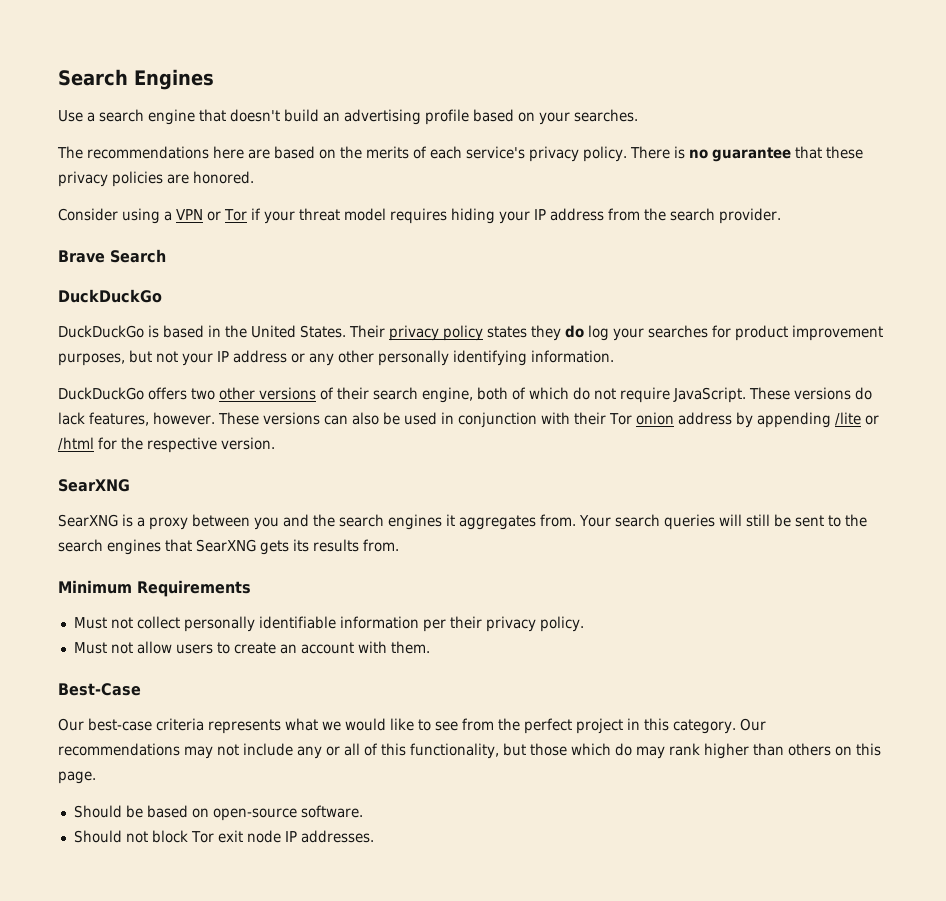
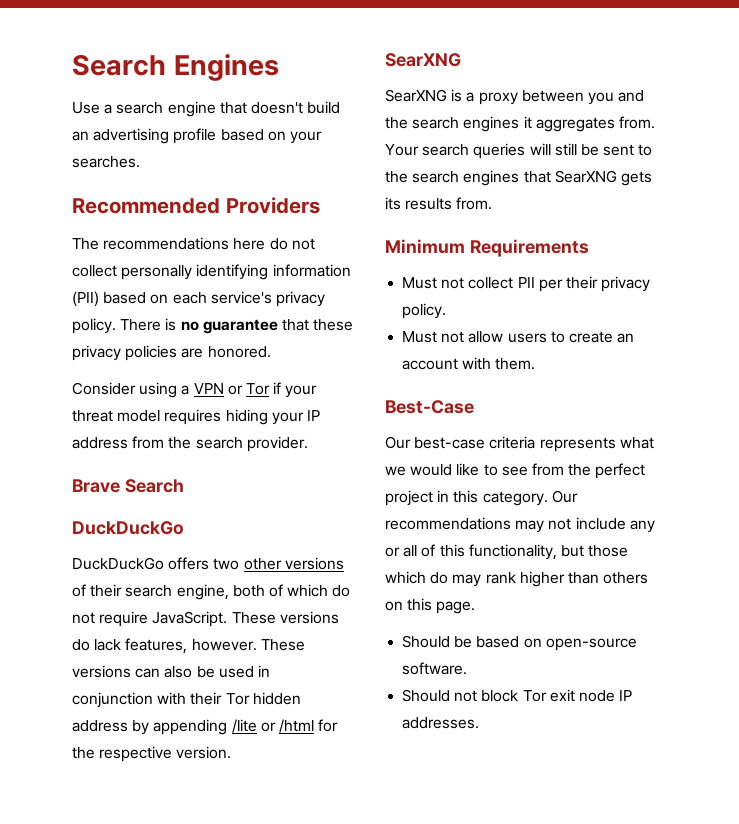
(638, 115) none -> [72,197,320,214] // Recommended Providers
[248,146,427,159] are based on the merits of -> [269,238,315,250] [72,264,351,280] [72,291,169,307] do not collect personally identifying information (PII) based on
[58,325,883,341] [58,350,614,366] // DuckDuckGo is based in the United States. Their privacy policy states they do log your searches for product improvement purposes, but not your IP address or any other personally identifying information. -> (184, 528) none
[635,412,674,425] onion -> [252,692,301,705] hidden
[183,616,419,632] personally identifiable information -> [517,277,535,288] PII

